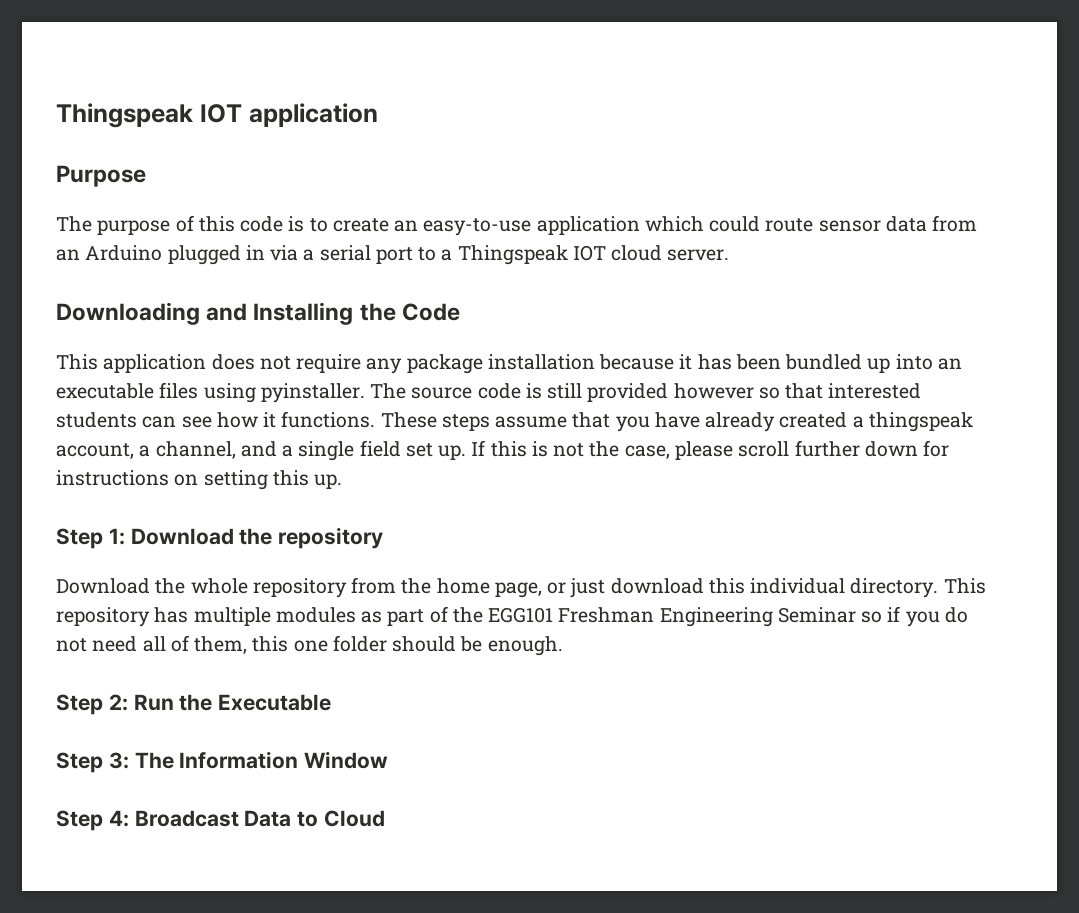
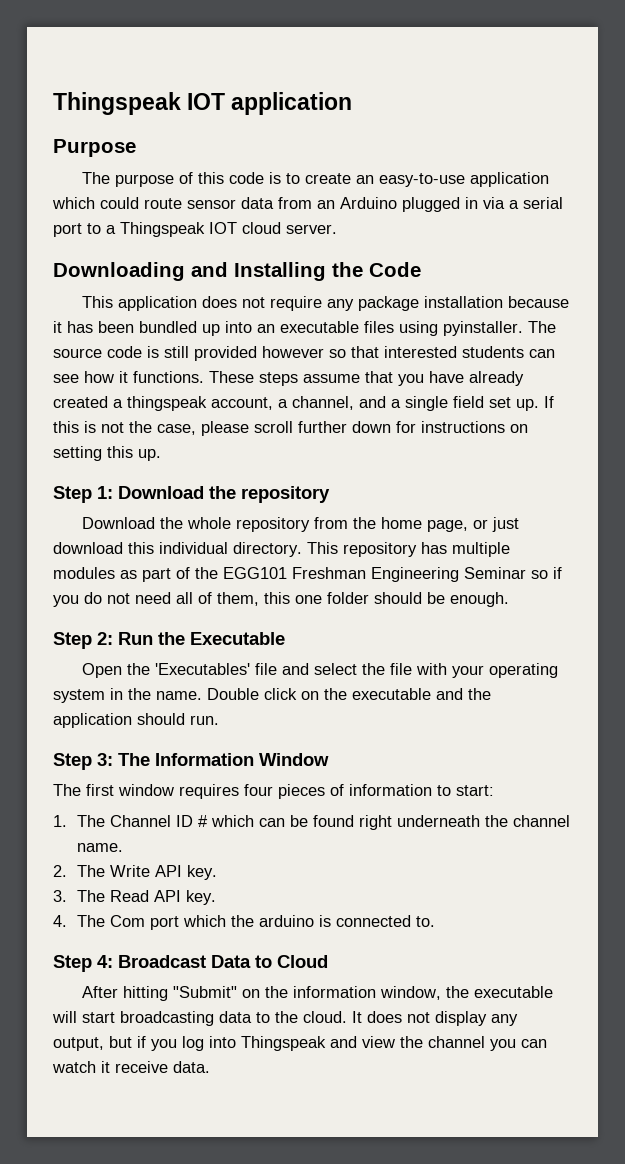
(332, 702) none -> [81,663,558,678] [53,688,491,703] [53,713,219,728] // Open the 'Executables' file and select the file with your operating system in the name. Double click on the executable and the application should run.
(389, 760) none -> [53,784,494,799] [53,815,571,830] [77,843,124,852] [53,865,218,880] [53,890,217,905] [53,915,436,930] // The first window requires four pieces of information to start: // 1. The Channel ID # which can be found right underneath the channel name. // 2. The Write API key. // 3. The Read API key. // 4. The Com port which the arduino is connected to.
(386, 818) none -> [81,986,553,1001] [52,1011,518,1026] [53,1036,547,1051] [52,1061,210,1073] // After hitting "Submit" on the information window, the executable will start broadcasting data to the cloud. It does not display any output, but if you log into Thingspeak and view the channel you can watch it receive data.

